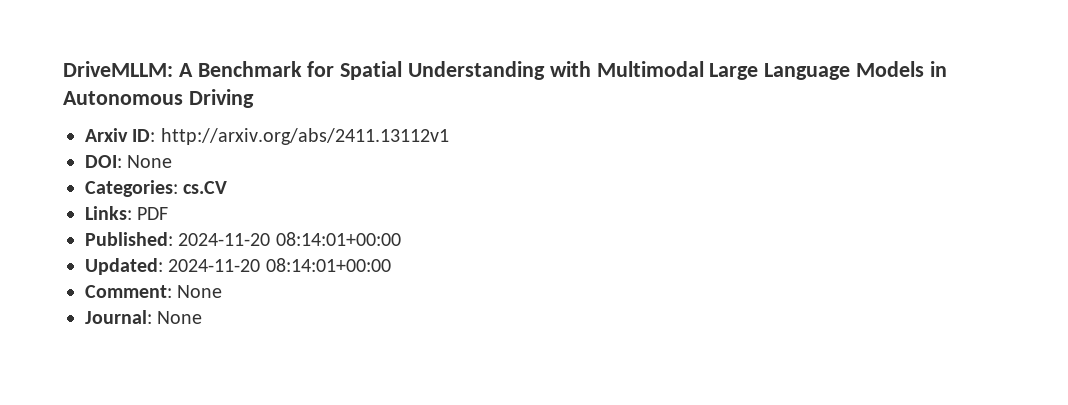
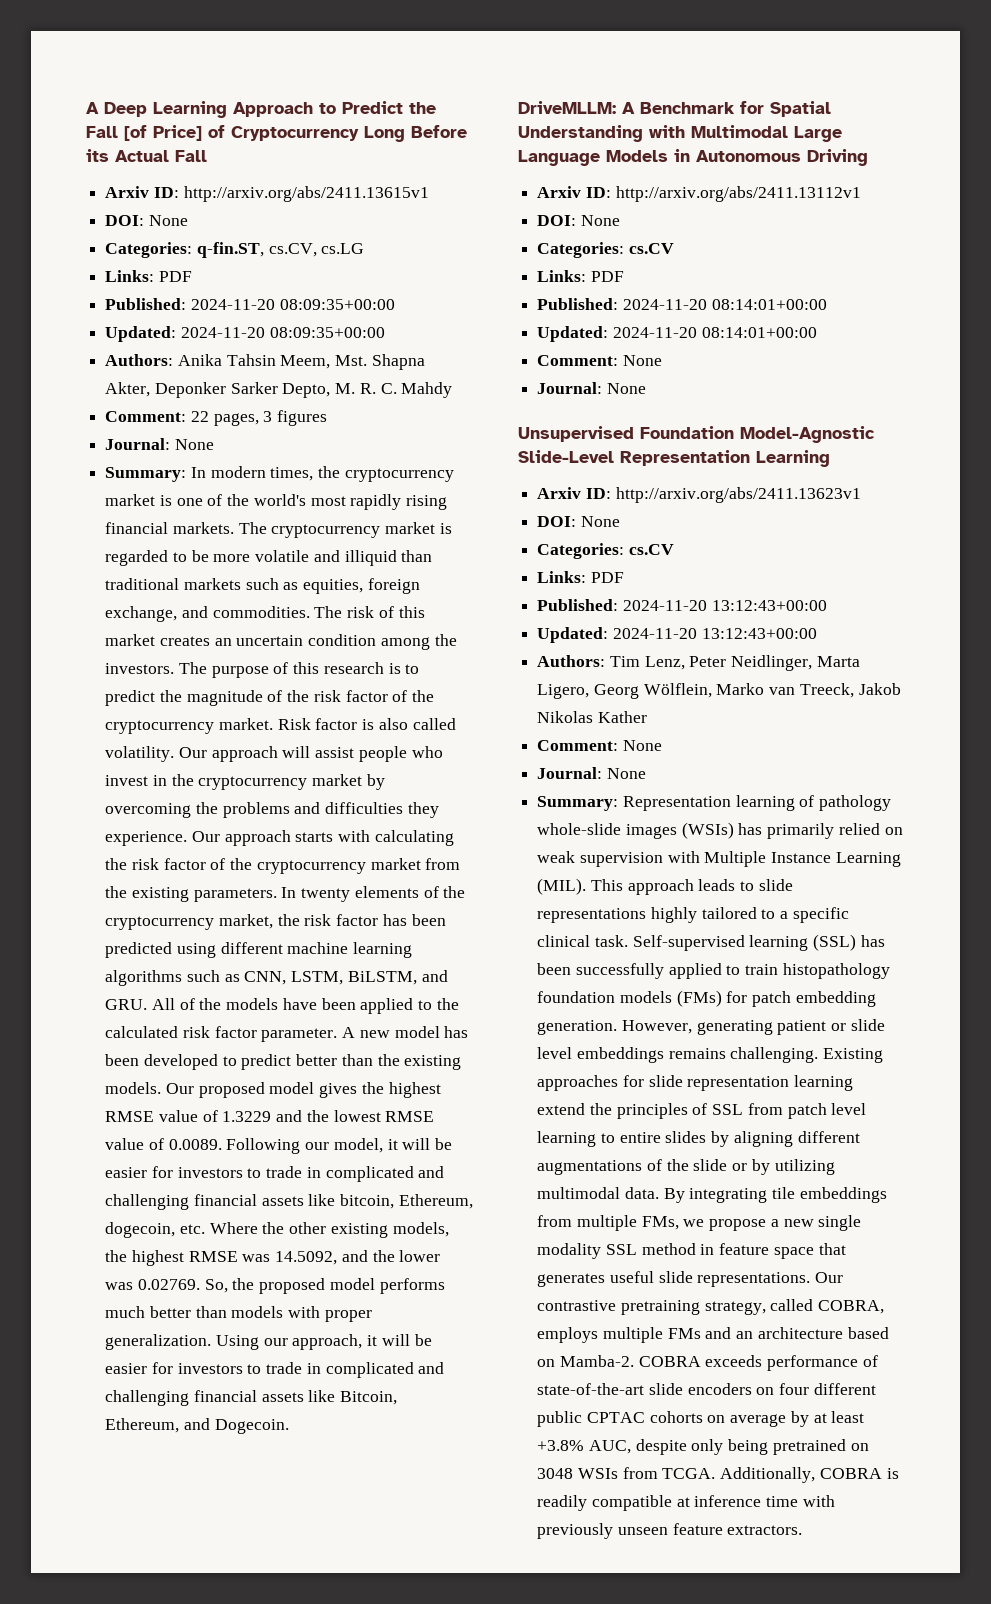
(63, 69) none -> [86,101,436,118] [86,125,467,142] [86,149,207,162] [105,186,429,202] [105,215,188,226] [105,242,365,258] [105,270,192,282] [105,298,395,310] [105,326,385,342] [105,354,425,370] [105,382,453,398] [105,410,328,426] [105,438,214,450] [105,466,454,482] [105,494,448,510] [105,522,452,538] [105,550,433,566] [105,578,420,594] [105,606,425,622] [105,634,457,650] [105,662,420,678] [105,690,435,706] [105,718,456,734] [105,746,443,762] [105,774,385,790] [105,802,439,818] [105,830,454,846] [105,858,461,874] [105,886,466,902] [105,914,446,930] [105,942,413,958] [105,970,448,986] [105,998,459,1014] [105,1026,469,1042] [105,1054,462,1070] [105,1082,441,1098] [105,1110,435,1122] [105,1138,453,1154] [105,1166,445,1182] [105,1194,473,1210] [105,1222,449,1238] [105,1250,441,1266] [105,1278,445,1294] [105,1306,372,1322] [105,1334,432,1350] [105,1362,445,1378] [105,1390,398,1406] [105,1418,289,1434] A Deep Learning Approach to Predict the Fall [of Price] of Cryptocurrency Long Before its Actual Fall // Arxiv ID: http://arxiv.org/abs/2411.13615v1 // DOI: None // Categories: q-fin.ST, cs.CV, cs.LG // Links: PDF // Published: 2024-11-20 08:09:35+00:00 // Updated: 2024-11-20 08:09:35+00:00 // Authors: Anika Tahsin Meem, Mst. Shapna Akter, Deponker Sarker Depto, M. R. C. Mahdy // Comment: 22 pages, 3 figures // Journal: None // Summary: In modern times, the cryptocurrency market is one of the world's most rapidly rising financial markets. The cryptocurrency market is regarded to be more volatile and illiquid than traditional markets such as equities, foreign exchange, and commodities. The risk of this market creates an uncertain condition among the investors. The purpose of this research is to predict the magnitude of the risk factor of the cryptocurrency market. Risk factor is also called volatility. Our approach will assist people who invest in the cryptocurrency market by overcoming the problems and difficulties they experience. Our approach starts with calculating the risk factor of the cryptocurrency market from the existing parameters. In twenty elements of the cryptocurrency market, the risk factor has been predicted using different machine learning algorithms such as CNN, LSTM, BiLSTM, and GRU. All of the models have been applied to the calculated risk factor parameter. A new model has been developed to predict better than the existing models. Our proposed model gives the highest RMSE value of 1.3229 and the lowest RMSE value of 0.0089. Following our model, it will be easier for investors to trade in complicated and challenging financial assets like bitcoin, Ethereum, dogecoin, etc. Where the other existing models, the highest RMSE was 14.5092, and the lower was 0.02769. So, the proposed model performs much better than models with proper generalization. Using our approach, it will be easier for investors to trade in complicated and challenging financial assets like Bitcoin, Ethereum, and Dogecoin. //
(203, 317) none -> [518,426,875,443] [518,450,830,467] [537,487,861,503] [537,516,620,527] [537,543,674,559] [537,571,624,583] [537,599,827,611] [537,627,817,643] [537,655,860,671] [537,683,901,699] [537,711,647,723] [537,740,662,751] [537,767,646,779] [537,795,892,811] [537,822,903,839] [537,851,901,867] [537,878,793,895] [537,907,849,923] [537,934,885,951] [537,963,890,979] [537,990,876,1007] [537,1019,885,1035] [537,1047,884,1063] [537,1075,854,1091] [537,1103,867,1119] [537,1131,860,1147] [537,1159,835,1175] [537,1187,887,1203] [537,1215,862,1231] [537,1243,846,1259] [537,1271,844,1287] [537,1299,885,1315] [537,1327,889,1343] [537,1355,878,1371] [537,1383,876,1395] [537,1411,865,1427] [537,1439,869,1455] [537,1467,899,1483] [537,1495,835,1511] [537,1523,803,1539] // Unsupervised Foundation Model-Agnostic Slide-Level Representation Learning // Arxiv ID: http://arxiv.org/abs/2411.13623v1 // DOI: None // Categories: cs.CV // Links: PDF // Published: 2024-11-20 13:12:43+00:00 // Updated: 2024-11-20 13:12:43+00:00 // Authors: Tim Lenz, Peter Neidlinger, Marta Ligero, Georg Wölflein, Marko van Treeck, Jakob Nikolas Kather // Comment: None // Journal: None // Summary: Representation learning of pathology whole-slide images (WSIs) has primarily relied on weak supervision with Multiple Instance Learning (MIL). This approach leads to slide representations highly tailored to a specific clinical task. Self-supervised learning (SSL) has been successfully applied to train histopathology foundation models (FMs) for patch embedding generation. However, generating patient or slide level embeddings remains challenging. Existing approaches for slide representation learning extend the principles of SSL from patch level learning to entire slides by aligning different augmentations of the slide or by utilizing multimodal data. By integrating tile embeddings from multiple FMs, we propose a new single modality SSL method in feature space that generates useful slide representations. Our contrastive pretraining strategy, called COBRA, employs multiple FMs and an architecture based on Mamba-2. COBRA exceeds performance of state-of-the-art slide encoders on four different public CPTAC cohorts on average by at least +3.8% AUC, despite only being pretrained on 3048 WSIs from TCGA. Additionally, COBRA is readily compatible at inference time with previously unseen feature extractors.

